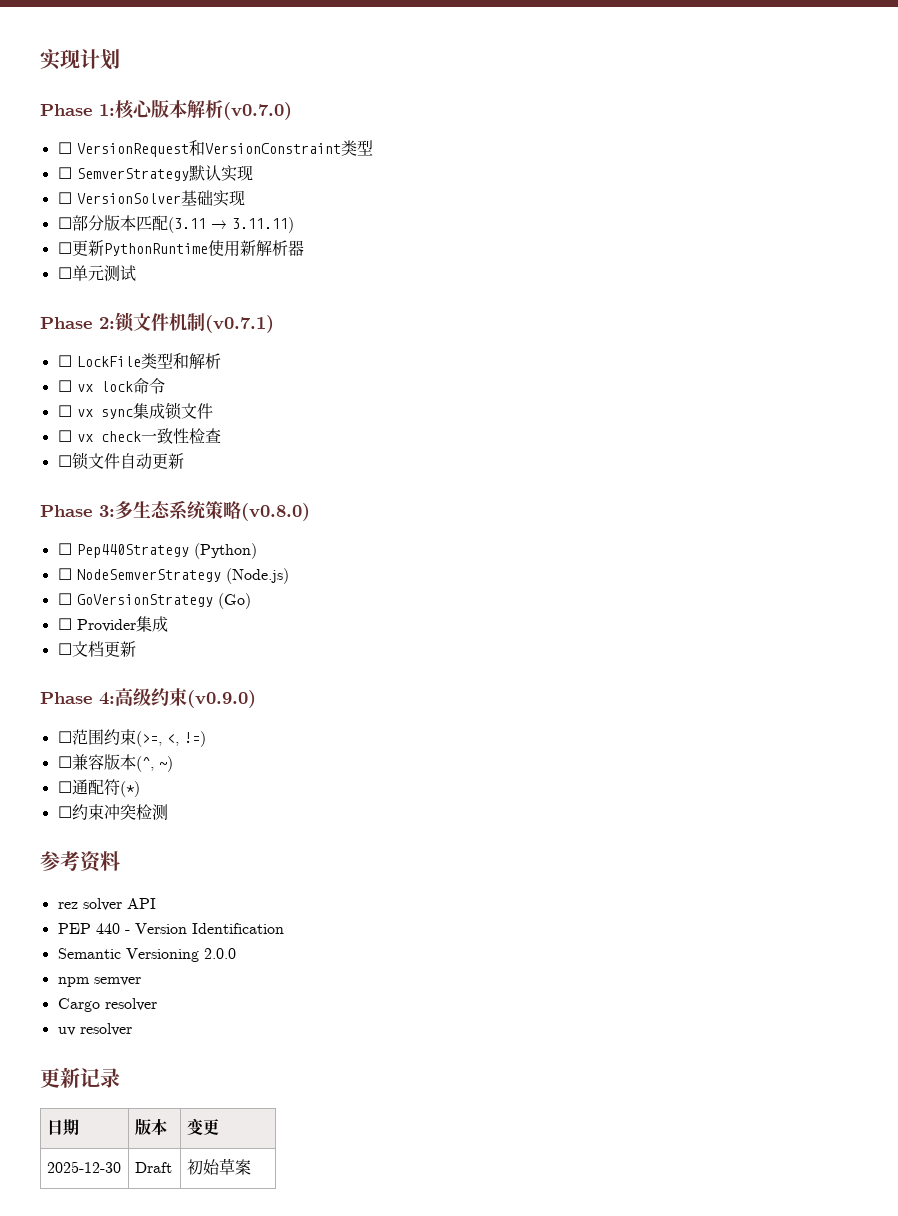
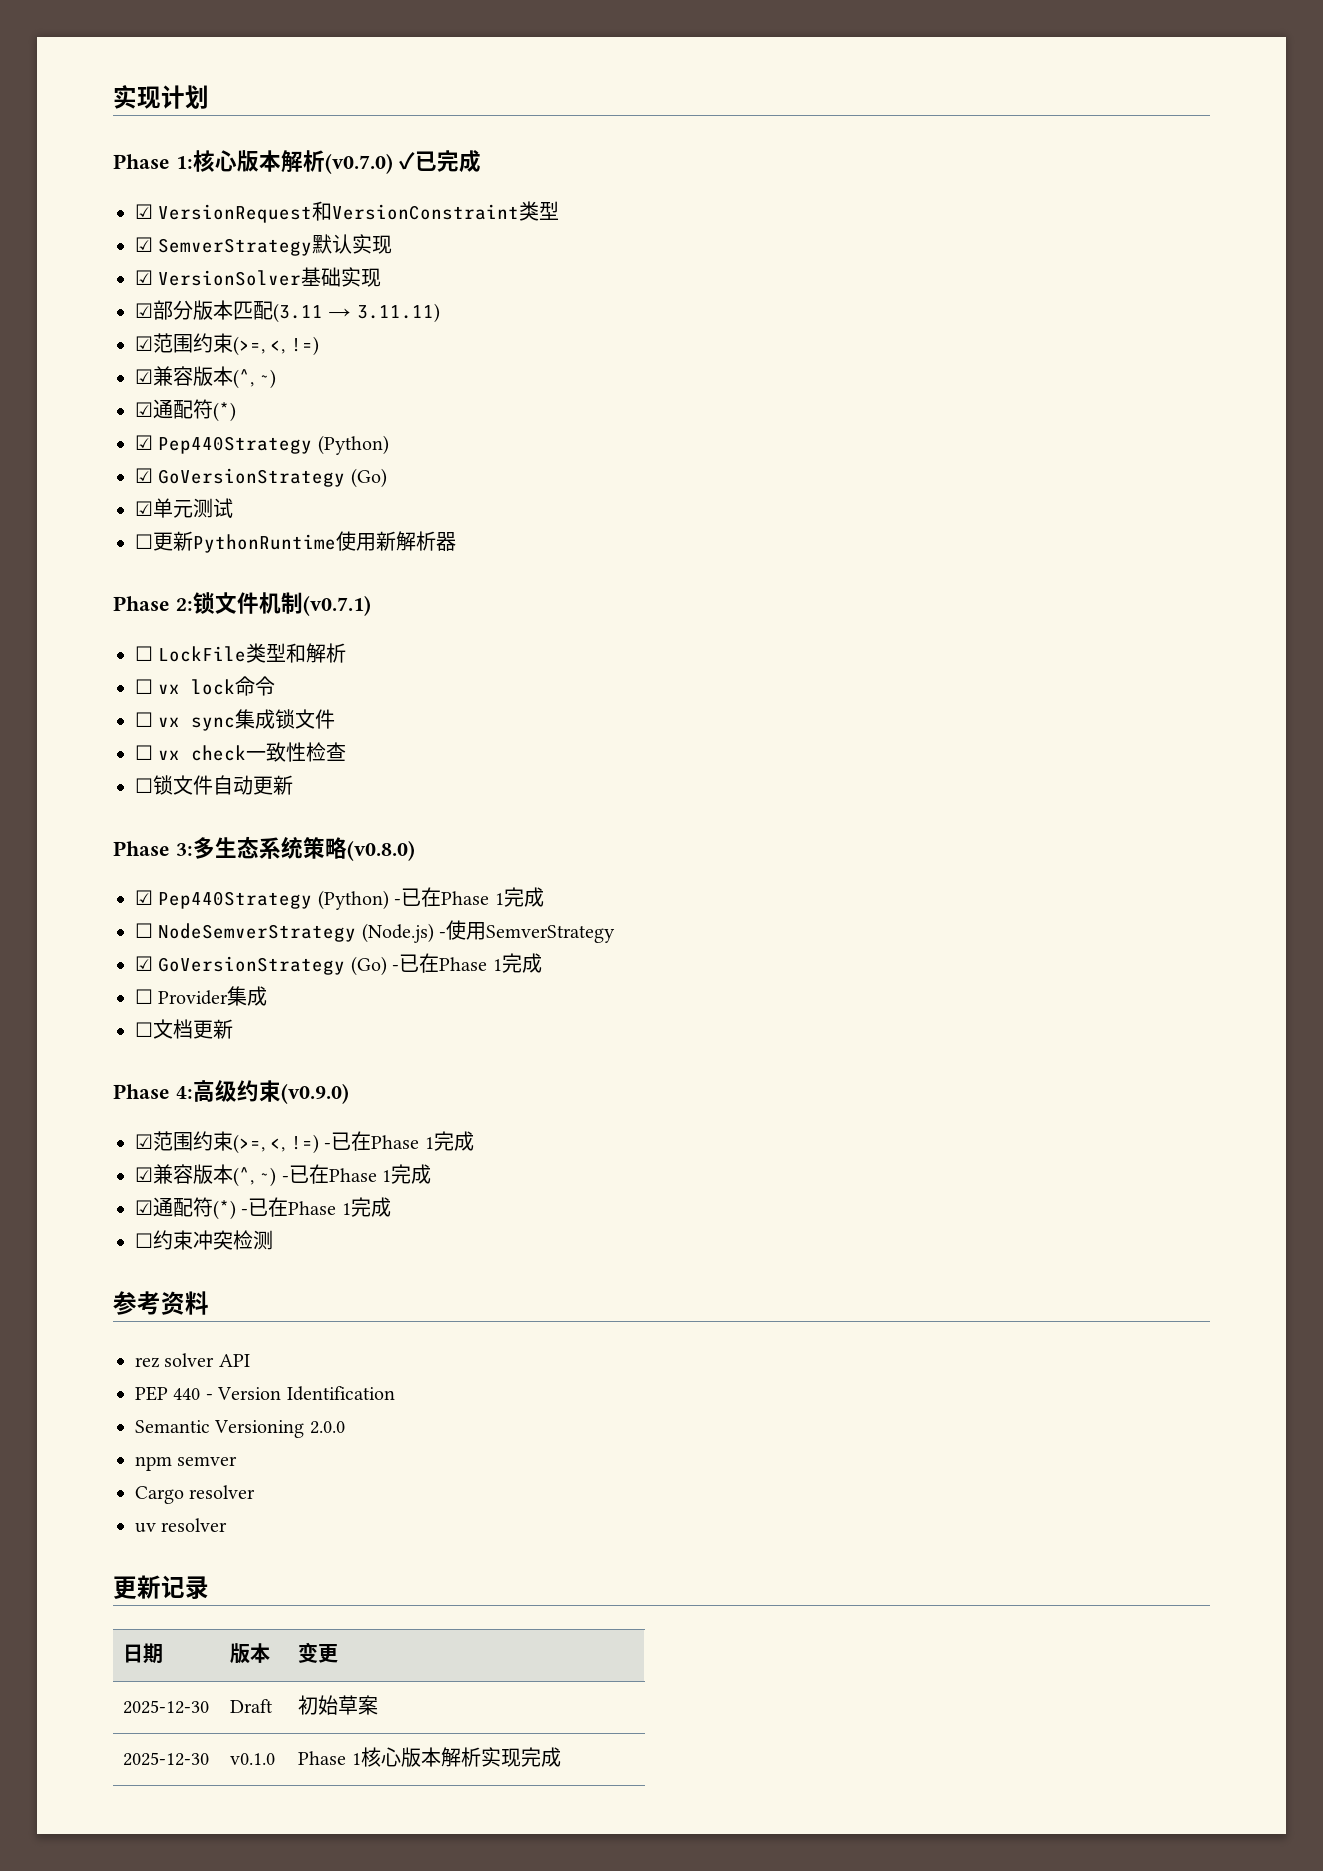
[57,142,72,154] // ☐ -> [398,150,481,173] [135,204,153,219] ✓已完成 // ☑
[57,167,72,179] ☐ -> [135,237,153,252] ☑
[57,192,72,204] ☐ -> [135,270,153,285] ☑
[57,217,72,229] ☐ -> [135,303,153,318] ☑
(294, 225) none -> [135,333,319,356] [135,366,277,389] [135,399,236,422] [135,435,389,455] [135,468,387,488] [135,498,233,518] // ☑范围约束(>=, <, !=) // ☑兼容版本(^, ~) // ☑通配符(*) // ☑ Pep440Strategy (Python) // ☑ GoVersionStrategy (Go) // ☑单元测试
[57,265,136,281] // ☐单元测试 -> (456, 541) none
[57,543,257,559] [57,568,289,584] [57,593,251,609] ☐ Pep440Strategy (Python) // ☐ NodeSemverStrategy (Node.js) // ☐ GoVersionStrategy (Go) -> [135,887,544,910] [135,920,616,943] [135,953,542,976] ☑ Pep440Strategy (Python) -已在Phase 1完成 // ☐ NodeSemverStrategy (Node.js) -使用SemverStrategy // ☑ GoVersionStrategy (Go) -已在Phase 1完成
[57,729,206,747] [57,754,173,772] [57,779,140,797] ☐范围约束(>=, <, !=) // ☐兼容版本(^, ~) // ☐通配符(*) -> [135,1131,474,1154] [135,1164,432,1187] [135,1197,391,1220] ☑范围约束(>=, <, !=) -已在Phase 1完成 // ☑兼容版本(^, ~) -已在Phase 1完成 // ☑通配符(*) -已在Phase 1完成
(251, 1167) none -> [123,1752,210,1766] [230,1753,276,1765] [298,1747,561,1767] // 2025-12-30 | v0.1.0 | Phase 1核心版本解析实现完成

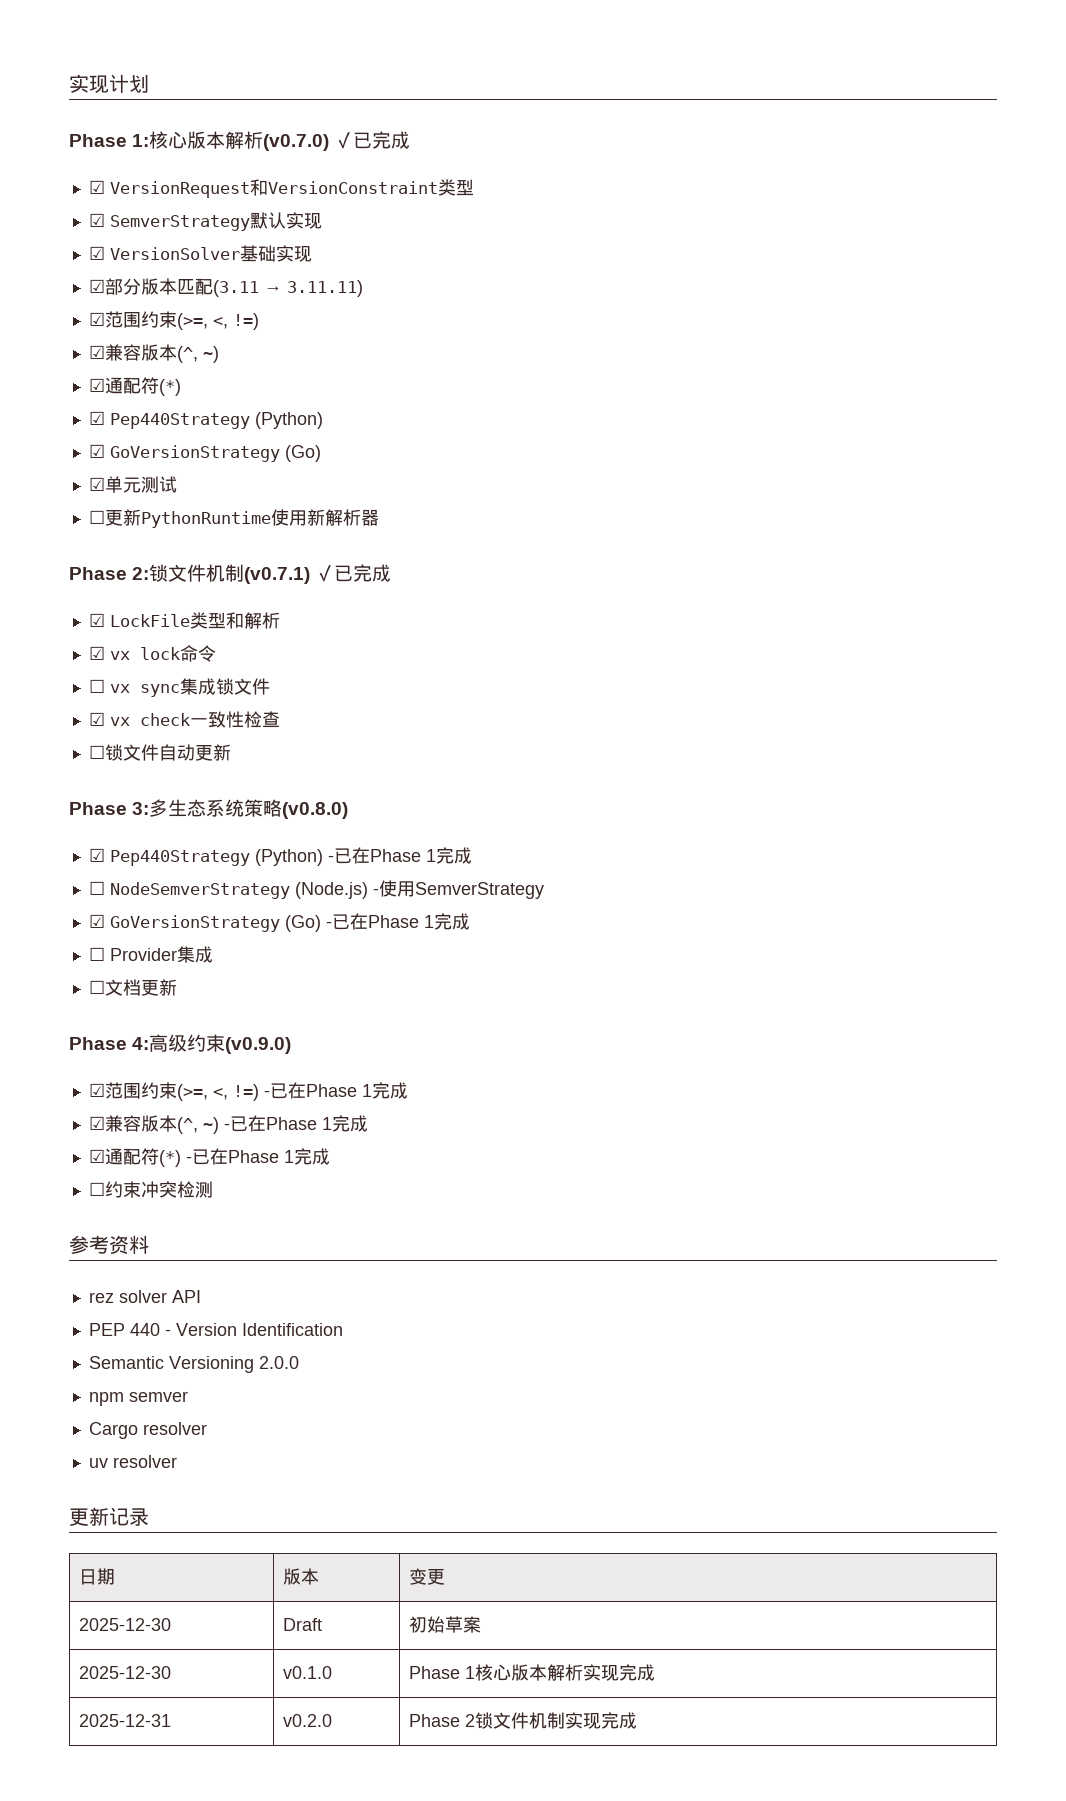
[135,646,153,661] // ☐ -> [315,564,392,582] [88,613,105,627] ✓已完成 // ☑
[135,679,153,694] ☐ -> [88,646,105,660] ☑
[135,745,153,760] ☐ -> [88,712,105,726] ☑
(561, 1757) none -> [79,1714,172,1727] [283,1714,333,1727] [409,1712,638,1729] // 2025-12-31 | v0.2.0 | Phase 2锁文件机制实现完成

